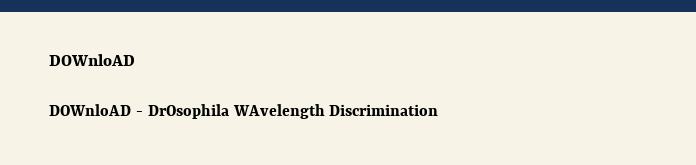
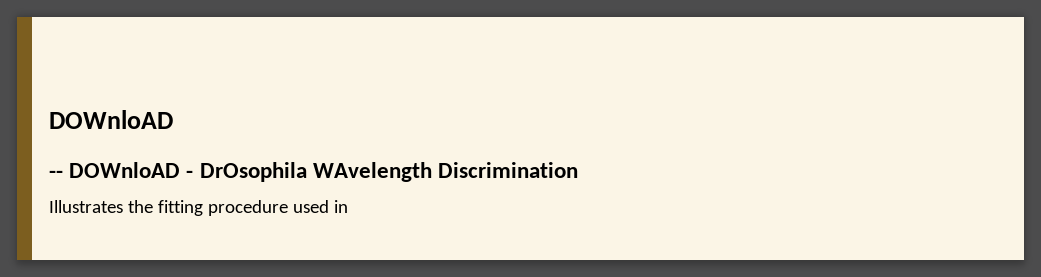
(135, 60) none -> [49,170,63,178] --
(439, 110) none -> [49,200,348,216] // Illustrates the fitting procedure used in

